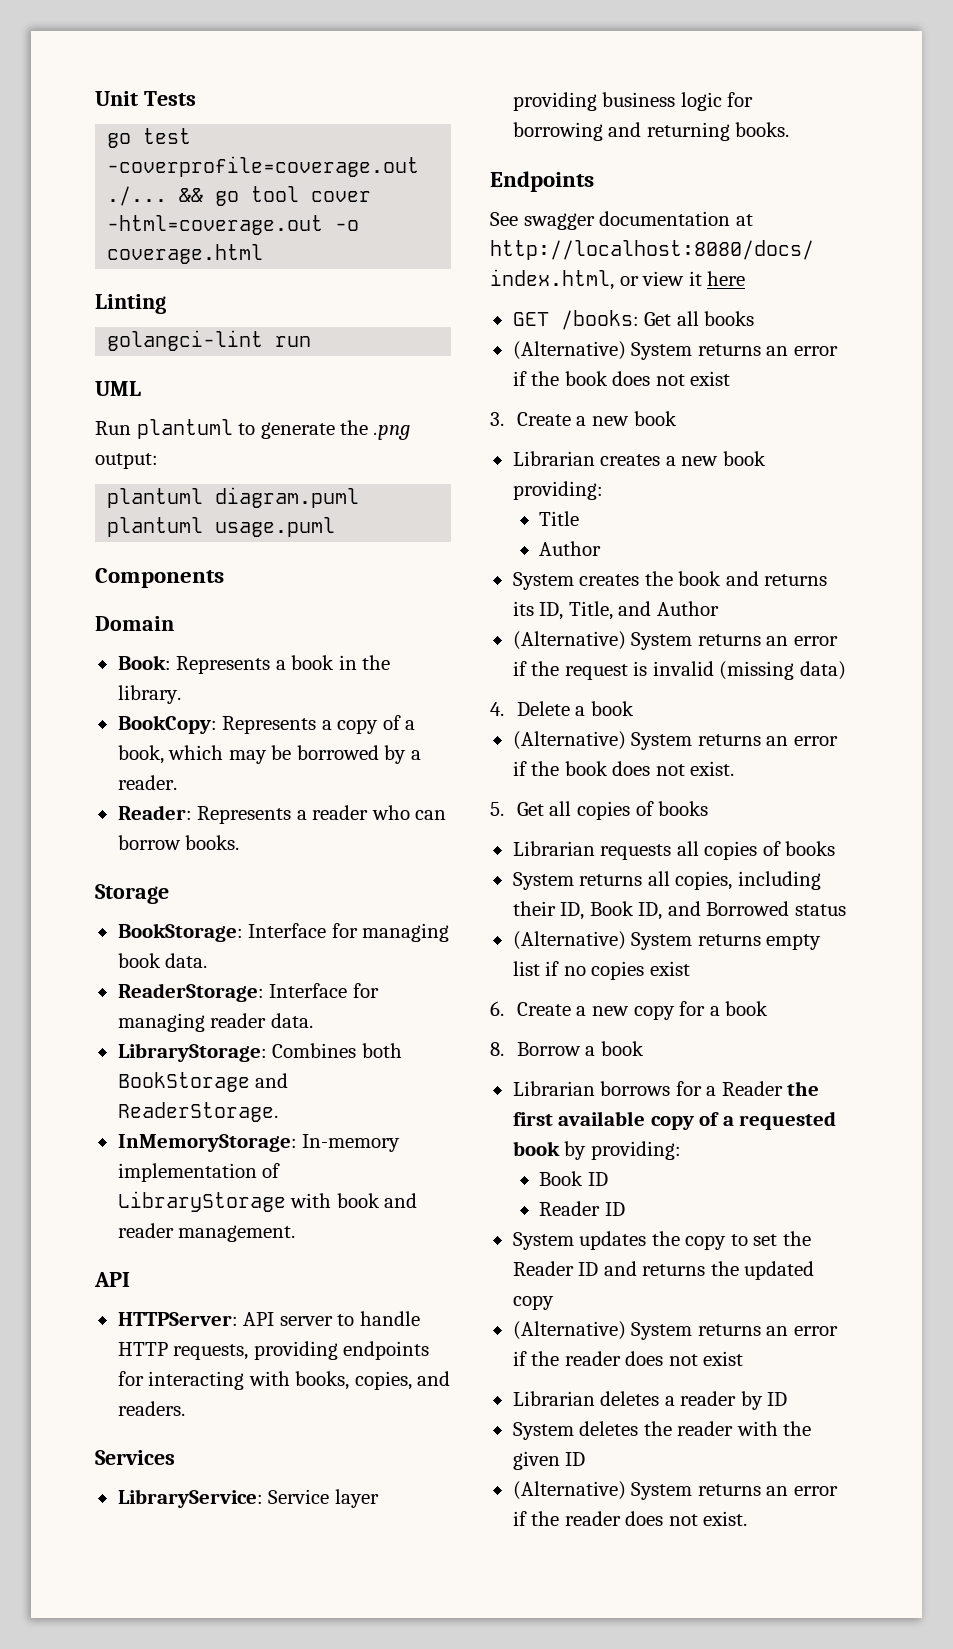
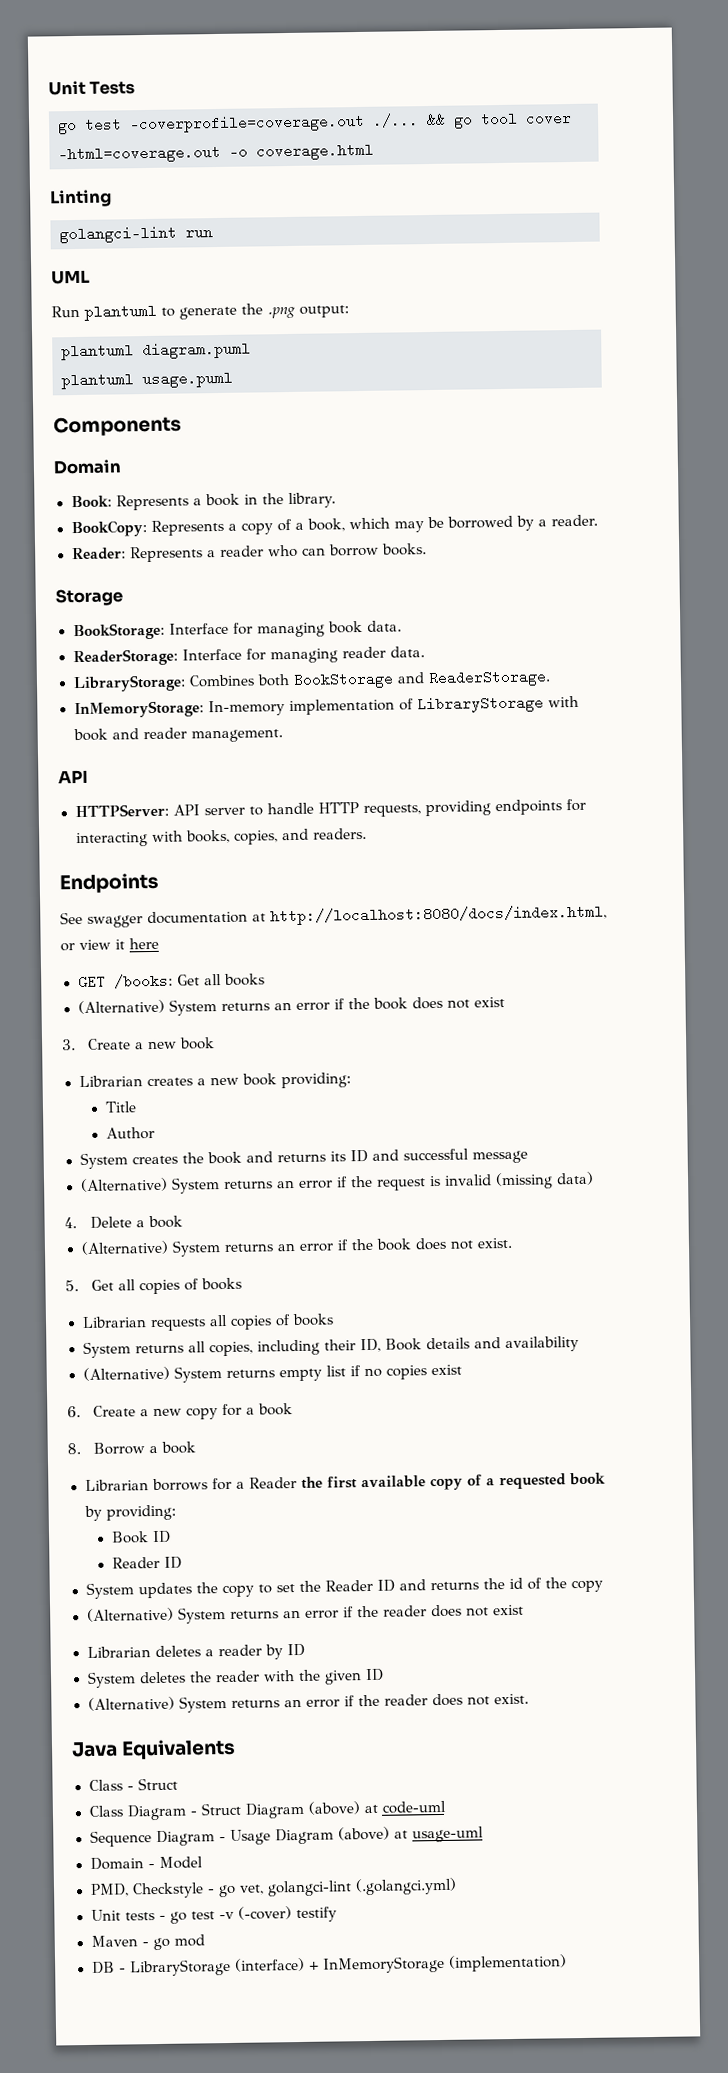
[95,1450,175,1465] [117,1489,379,1508] [512,92,754,111] [512,122,790,141] // Services // LibraryService: Service layer providing business logic for borrowing and returning books. -> (367, 833) none
[539,601,719,620] ID, Title, and Author -> [349,1148,528,1164] ID and successful message
[638,901,846,920] ID, and Borrowed status -> [425,1336,579,1353] details and availability
[744,1261,815,1280] updated -> [508,1577,567,1590] id of the
(748, 1518) none -> [71,1738,237,1760] [88,1777,178,1791] [88,1800,446,1821] [89,1826,484,1847] [89,1856,203,1870] [89,1877,457,1899] [90,1906,337,1924] [90,1934,205,1951] [91,1954,567,1977] // Java Equivalents // Class - Struct // Class Diagram - Struct Diagram (above) at code-uml // Sequence Diagram - Usage Diagram (above) at usage-uml // Domain - Model // PMD, Checkstyle - go vet, golangci-lint (.golangci.yml) // Unit tests - go test -v (-cover) testify // Maven - go mod // DB - LibraryStorage (interface) + InMemoryStorage (implementation)

